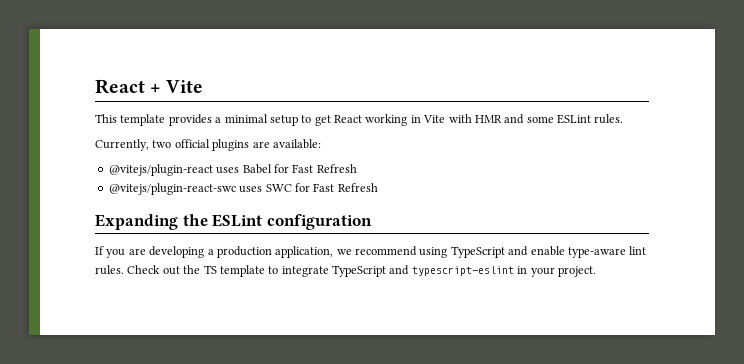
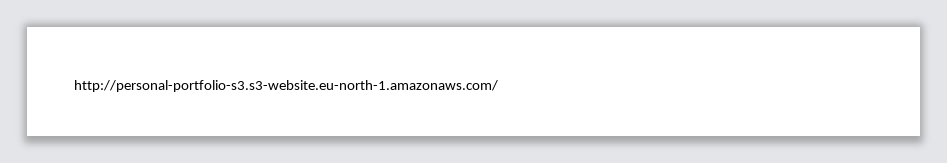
[95,79,203,94] [95,114,624,126] [95,139,321,151] [108,164,357,176] [108,183,378,195] [95,214,372,230] [95,246,647,258] [95,265,596,277] React + Vite // This template provides a minimal setup to get React working in Vite with HMR and some ESLint rules. // Currently, two official plugins are available: // @vitejs/plugin-react uses Babel for Fast Refresh // @vitejs/plugin-react-swc uses SWC for Fast Refresh // Expanding the ESLint configuration // If you are developing a production application, we recommend using TypeScript and enable type-aware lint rules. Check out the TS template to integrate TypeScript and typescript-eslint in your project. -> [74,80,498,92] http://personal-portfolio-s3.s3-website.eu-north-1.amazonaws.com/

